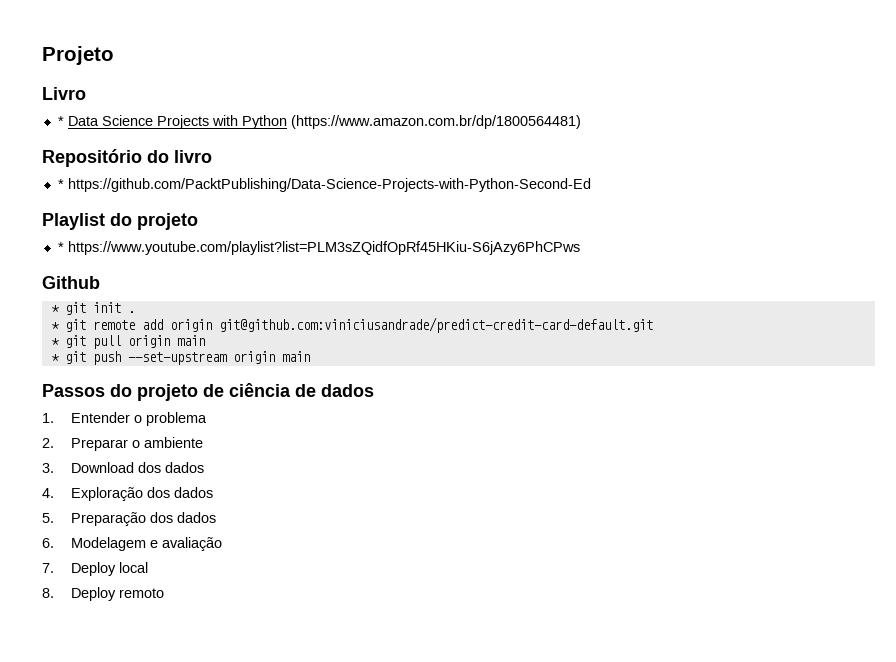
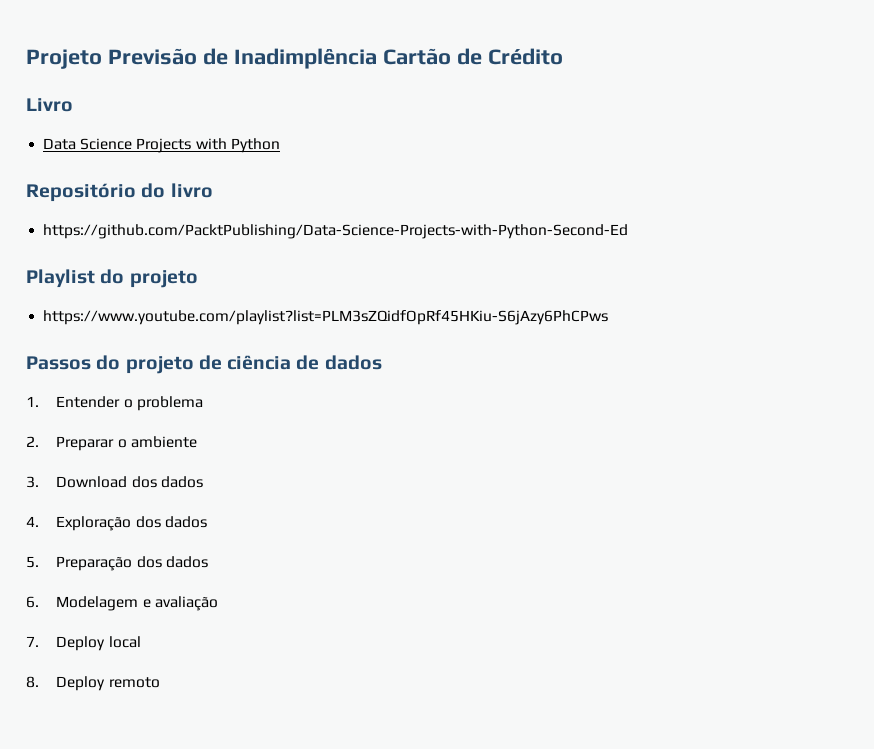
(114, 55) none -> [107,48,563,69] Previsão de Inadimplência Cartão de Crédito
[57,116,64,126] * -> (73, 105) none
[290,115,581,129] (https://www.amazon.com.br/dp/1800564481) -> (280, 145) none
[57,179,64,189] * -> (213, 190) none
[57,242,64,252] * -> (198, 279) none
[42,276,100,289] [50,302,135,315] [50,317,653,333] [50,335,205,349] [50,351,310,365] // Github // * git init . // * git remote add origin git@github.com:viniciusandrade/predict-credit-card-default.git // * git pull origin main // * git push --set-upstream origin main -> (609, 317) none

